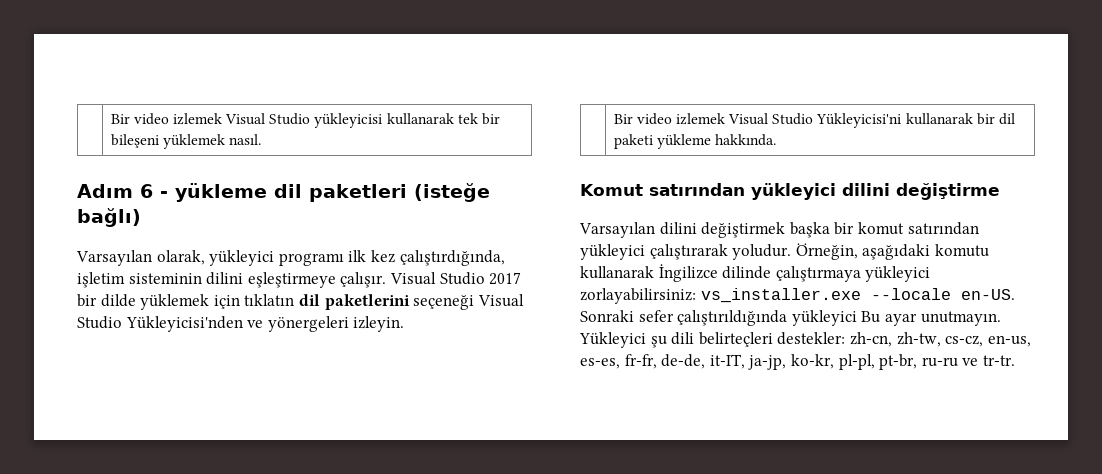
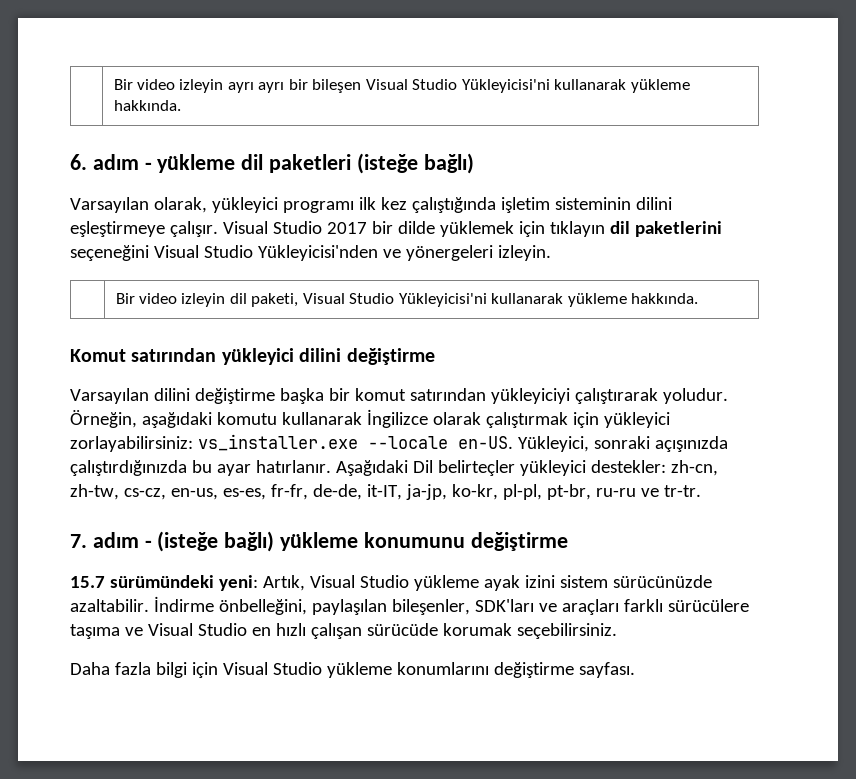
[110,113,500,128] [110,134,261,149] [77,184,153,198] | Bir video izlemek Visual Studio yükleyicisi kullanarak tek bir bileşeni yüklemek nasıl. // Adım 6 -> [113,79,690,93] [113,100,181,111] [70,154,139,170] | Bir video izleyin ayrı ayrı bir bileşen Visual Studio Yükleyicisi'ni kullanarak yükleme hakkında. // 6. adım
[399,250,505,266] çalıştırdığında, -> [411,197,496,213] çalıştığında
[244,294,295,306] tıklatın -> [549,221,605,237] tıklayın
[413,295,475,310] seçeneği -> [70,245,149,261] seçeneğini
[675,113,1015,128] [613,134,653,149] izlemek Visual Studio Yükleyicisi'ni kullanarak bir dil paketi -> [181,293,564,307] izleyin dil paketi, Visual Studio Yükleyicisi'ni kullanarak
[701,222,786,238] değiştirmek -> [194,388,275,404] değiştirme
[580,244,645,260] yükleyici -> [490,388,570,404] yükleyiciyi
[722,266,861,282] dilinde çalıştırmaya -> [432,412,599,428] olarak çalıştırmak için
[580,310,1001,326] [579,332,773,348] Sonraki sefer çalıştırıldığında yükleyici Bu ayar unutmayın. Yükleyici şu dili belirteçleri -> [517,436,728,452] [70,460,586,476] Yükleyici, sonraki açışınızda çalıştırdığınızda bu ayar hatırlanır. Aşağıdaki Dil belirteçler yükleyici
(1015, 360) none -> [70,531,568,552] [70,575,712,591] [70,596,749,615] [70,623,617,639] [70,662,635,678] // 7. adım - (isteğe bağlı) yükleme konumunu değiştirme // 15.7 sürümündeki yeni: Artık, Visual Studio yükleme ayak izini sistem sürücünüzde azaltabilir. İndirme önbelleğini, paylaşılan bileşenler, SDK'ları ve araçları farklı sürücülere taşıma ve Visual Studio en hızlı çalışan sürücüde korumak seçebilirsiniz. // Daha fazla bilgi için Visual Studio yükleme konumlarını değiştirme sayfası.

